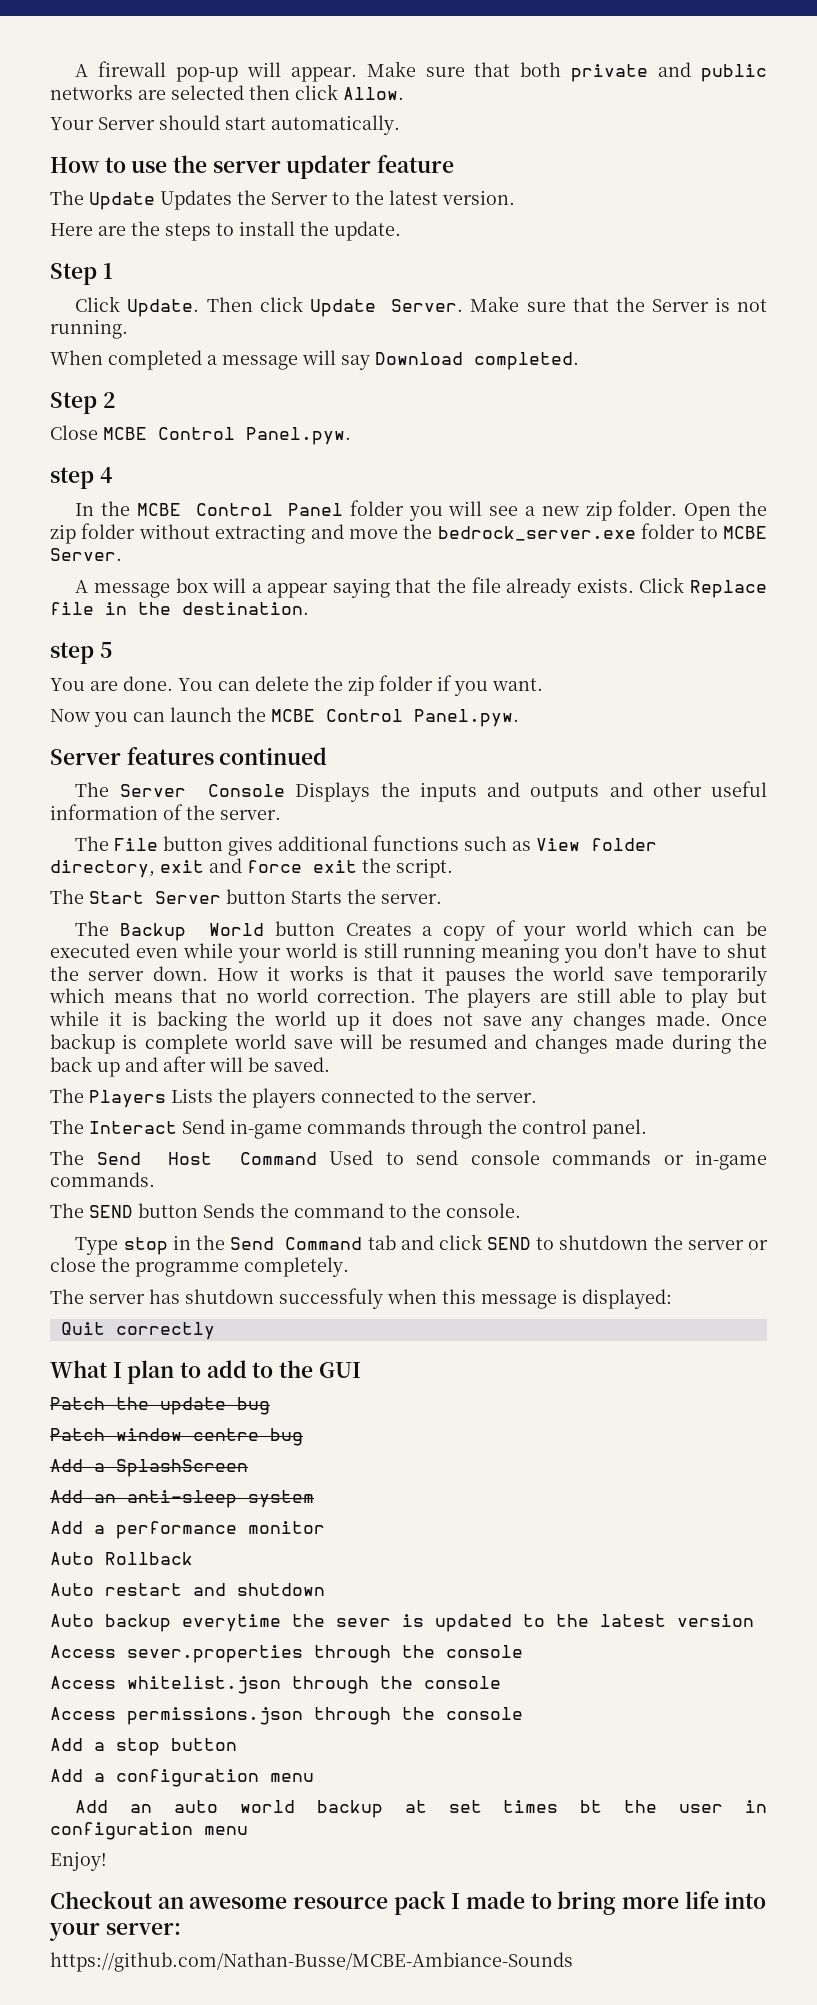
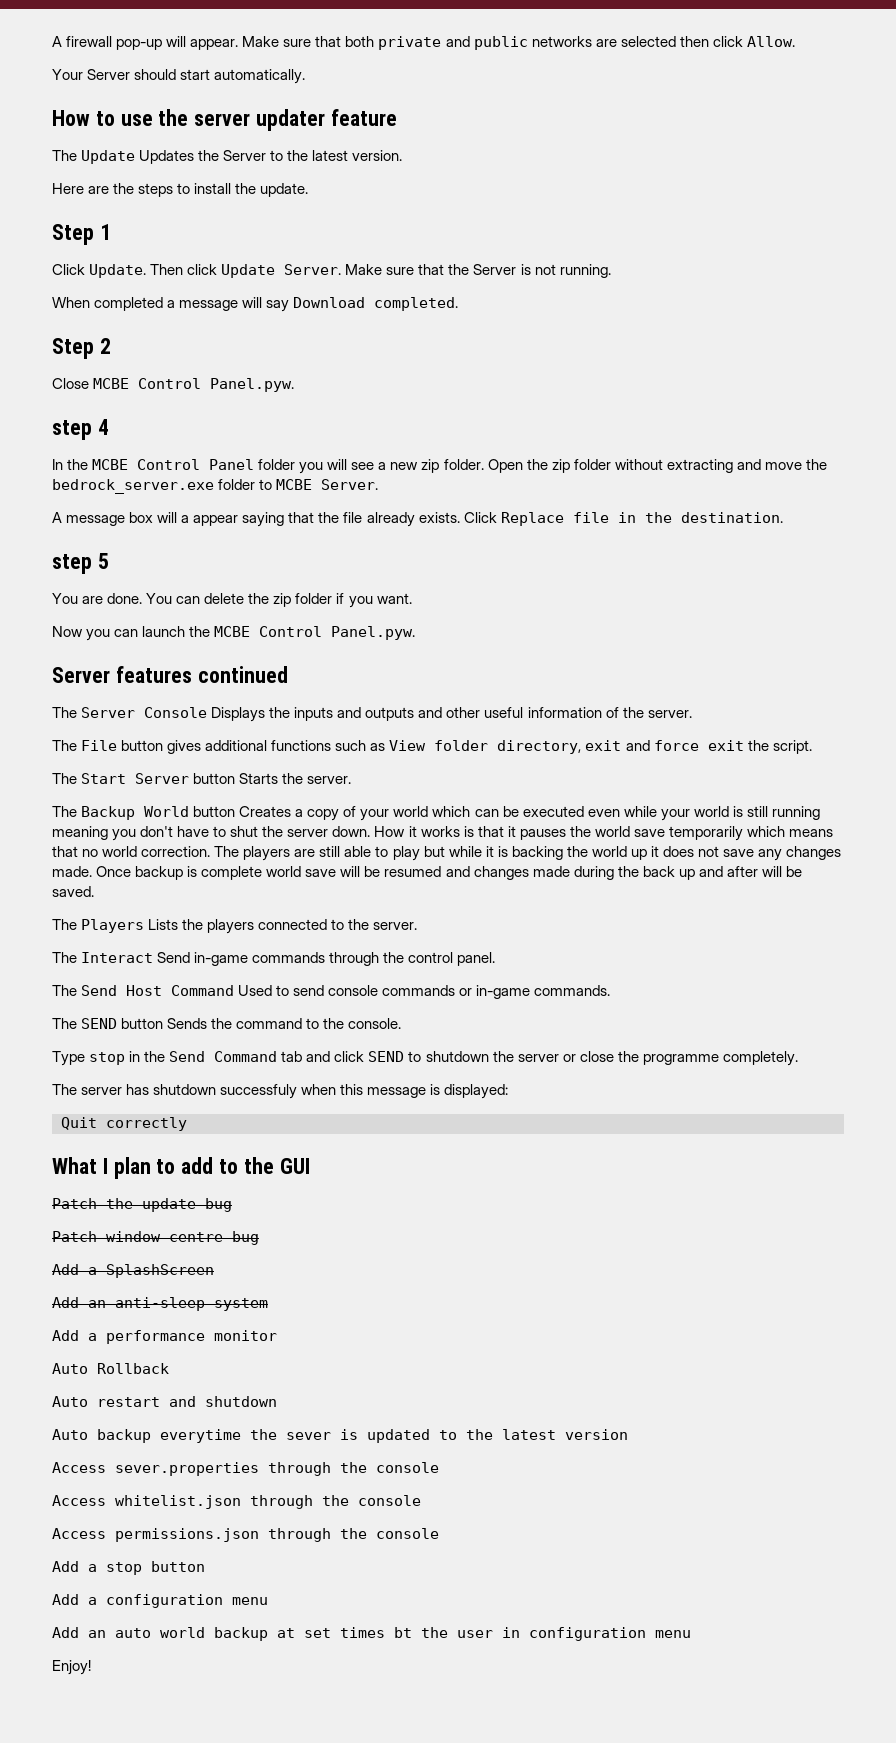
[50,1891,767,1915] [49,1922,181,1941] [50,1952,573,1972] // Checkout an awesome resource pack I made to bring more life into your server: // https://github.com/Nathan-Busse/MCBE-Ambiance-Sounds -> (91, 1667) none

